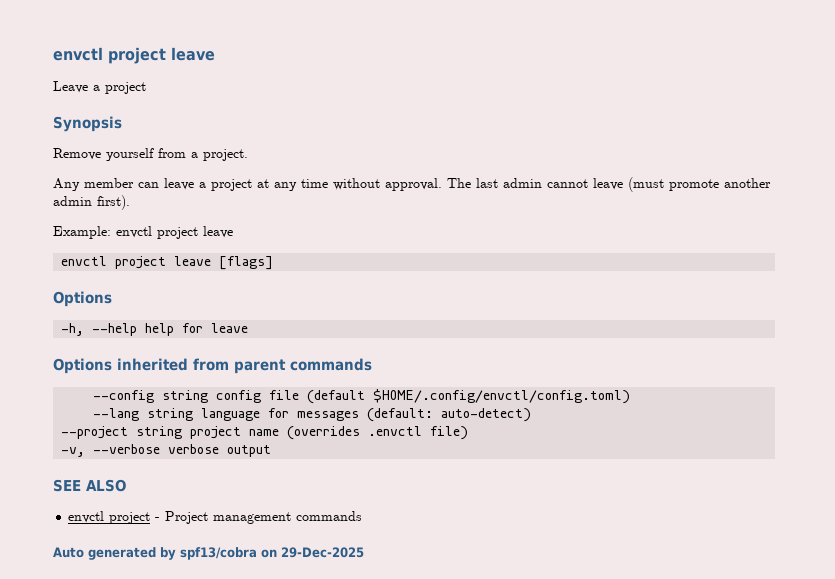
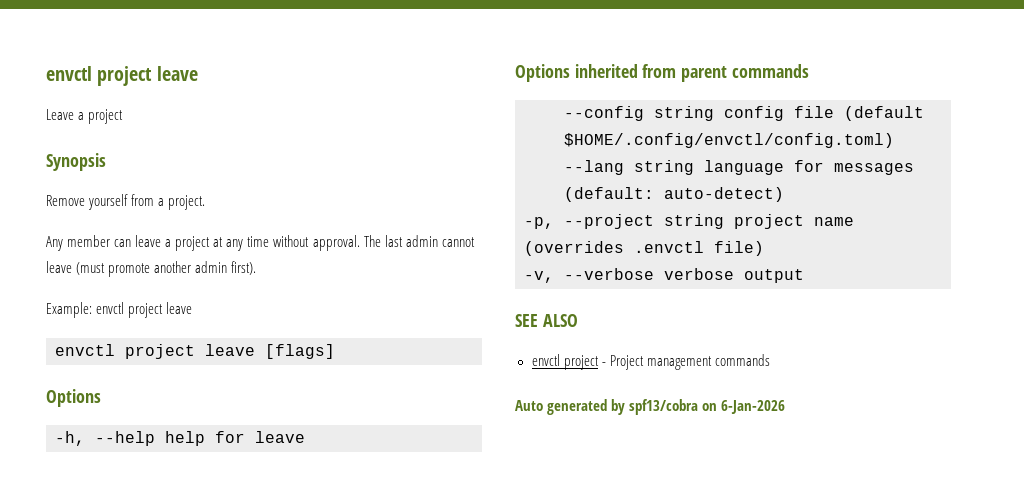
(532, 415) none -> [524,217,554,229] -p,
[281,547,364,558] 29-Dec-2025 -> [721,400,786,414] 6-Jan-2026

